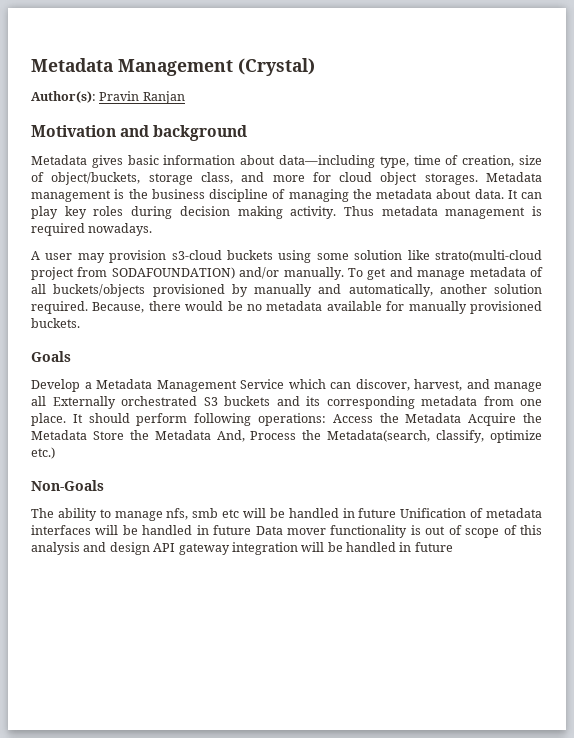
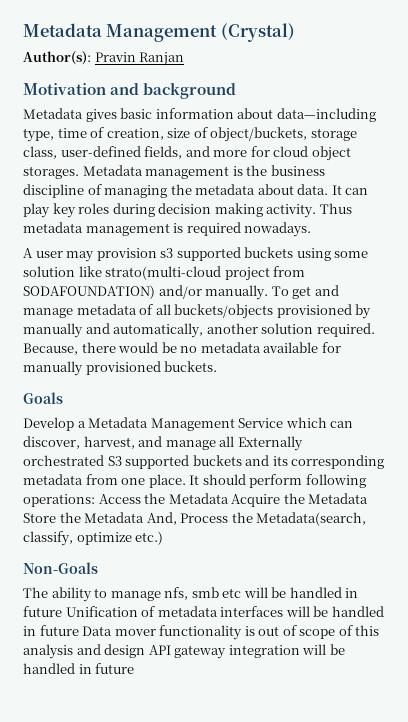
(233, 178) none -> [60,146,183,159] user-defined fields,
[171,250,222,260] s3-cloud -> [160,247,241,261] s3 supported
(218, 401) none -> [125,455,190,469] supported

